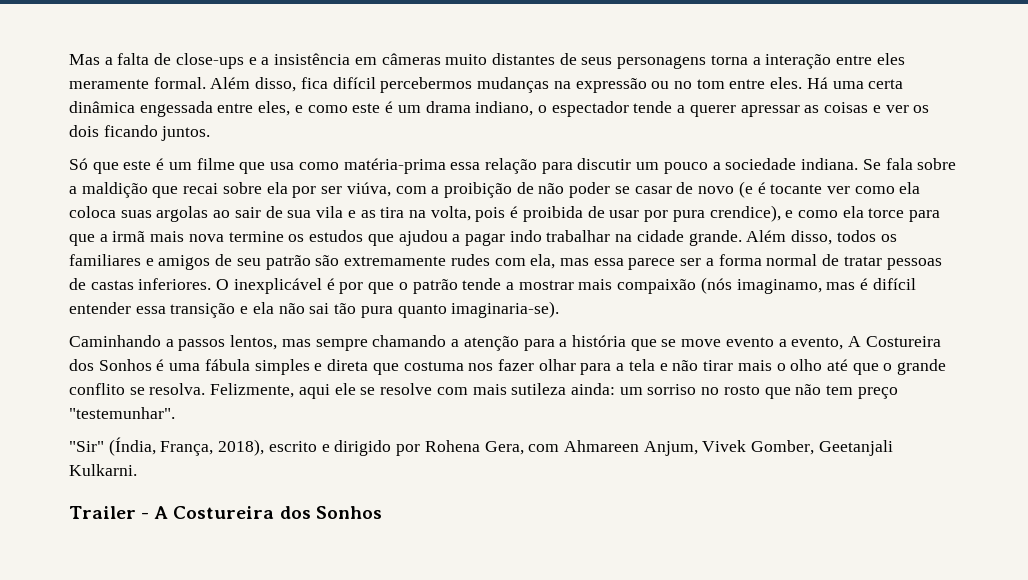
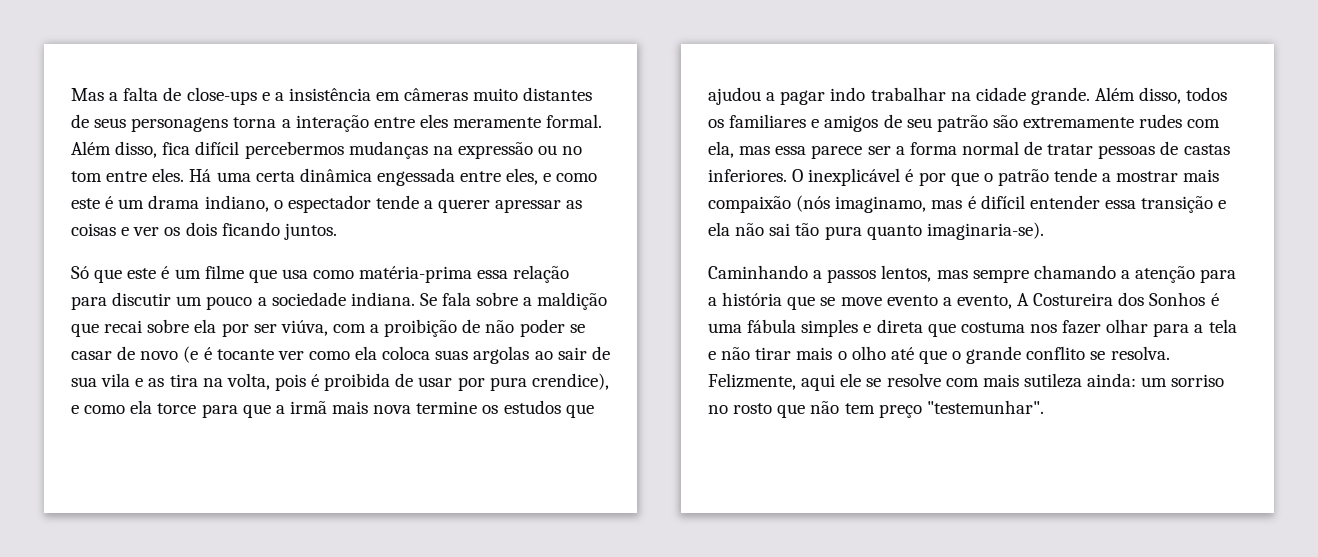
[69,437,893,456] [69,464,137,476] [69,506,382,519] // "Sir" (Índia, França, 2018), escrito e dirigido por Rohena Gera, com Ahmareen Anjum, Vivek Gomber, Geetanjali Kulkarni. // Trailer - A Costureira dos Sonhos -> (1044, 407) none

